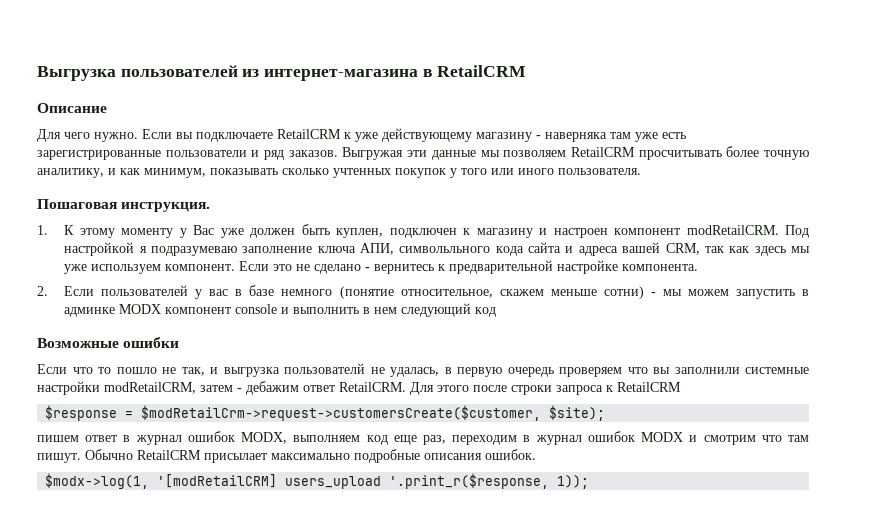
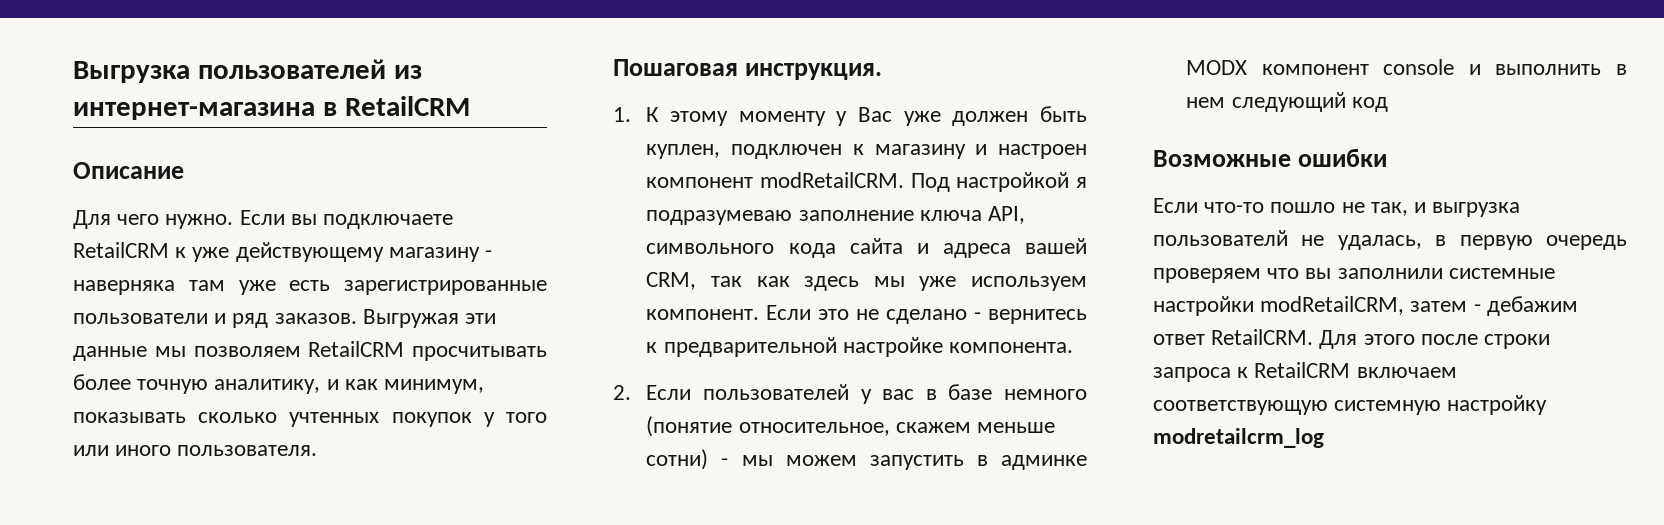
[359,243,491,255] АПИ, символьльного -> [987,206,1025,224] [646,243,775,254] API, символьного
[72,367,111,374] что то -> [1204,202,1265,213] что-то
[45,405,606,421] [37,431,809,445] [37,449,536,463] [45,473,590,489] // $response = $modRetailCrm->request->customersCreate($customer, $site); // пишем ответ в журнал ошибок MODX, выполняем код еще раз, переходим в журнал ошибок MODX и смотрим что там пишут. Обычно RetailCRM присылает максимально подробные описания ошибок. // $modx->log(1, '[modRetailCRM] users_upload '.print_r($response, 1)); -> [1356,367,1457,378] [1153,395,1548,415] [1153,428,1324,448] включаем соответствующую системную настройку modretailcrm_log

